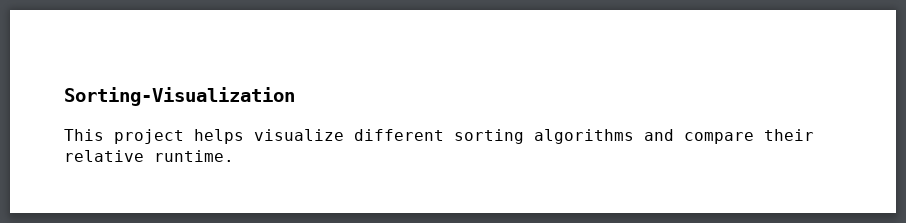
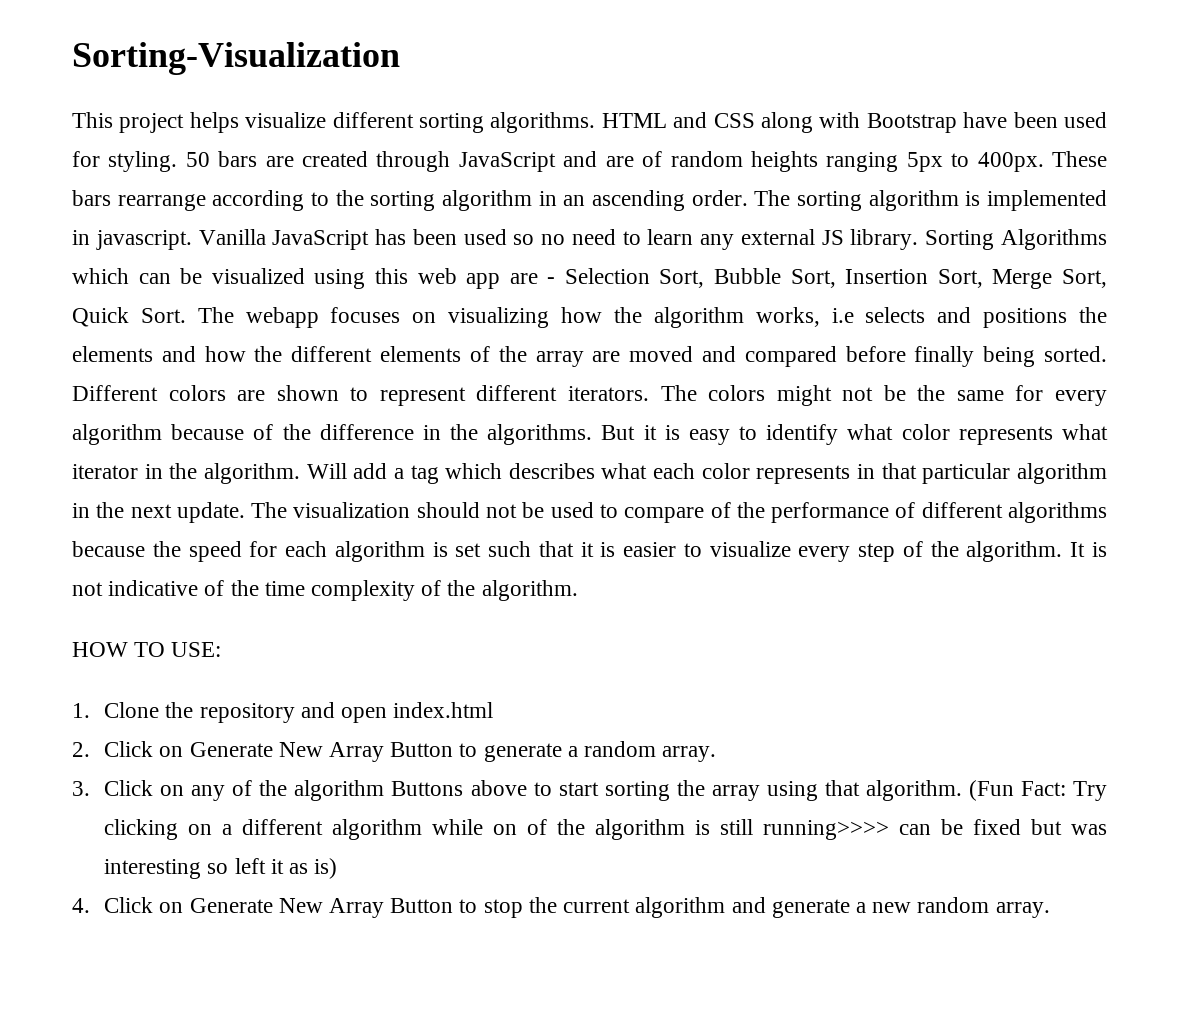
[534,129,814,144] [64,150,234,162] algorithms and compare their relative runtime. -> [490,112,1107,133] [72,151,1107,172] [72,190,1107,211] [72,229,1107,250] [72,268,1107,289] [72,307,1107,328] [72,346,1107,367] [72,385,1107,406] [72,424,1108,445] [72,463,1107,484] [72,502,1107,523] [72,541,1108,562] [72,580,578,601] [72,642,222,657] [72,702,494,723] [72,741,717,762] [72,780,1107,801] [104,819,1108,840] [104,858,338,879] [72,897,1050,918] algorithms. HTML and CSS along with Bootstrap have been used for styling. 50 bars are created through JavaScript and are of random heights ranging 5px to 400px. These bars rearrange according to the sorting algorithm in an ascending order. The sorting algorithm is implemented in javascript. Vanilla JavaScript has been used so no need to learn any external JS library. Sorting Algorithms which can be visualized using this web app are - Selection Sort, Bubble Sort, Insertion Sort, Merge Sort, Quick Sort. The webapp focuses on visualizing how the algorithm works, i.e selects and positions the elements and how the different elements of the array are moved and compared before finally being sorted. Different colors are shown to represent different iterators. The colors might not be the same for every algorithm because of the difference in the algorithms. But it is easy to identify what color represents what iterator in the algorithm. Will add a tag which describes what each color represents in that particular algorithm in the next update. The visualization should not be used to compare of the performance of different algorithms because the speed for each algorithm is set such that it is easier to visualize every step of the algorithm. It is not indicative of the time complexity of the algorithm. // HOW TO USE: // 1. Clone the repository and open index.html // 2. Click on Generate New Array Button to generate a random array. // 3. Click on any of the algorithm Buttons above to start sorting the array using that algorithm. (Fun Fact: Try clicking on a different algorithm while on of the algorithm is still running>>>> can be fixed but was interesting so left it as is) // 4. Click on Generate New Array Button to stop the current algorithm and generate a new random array.

